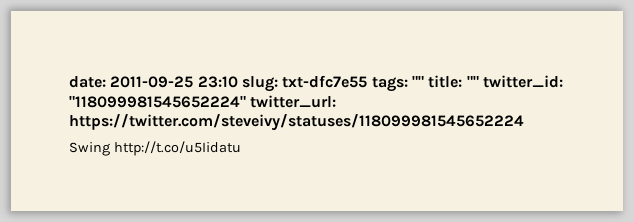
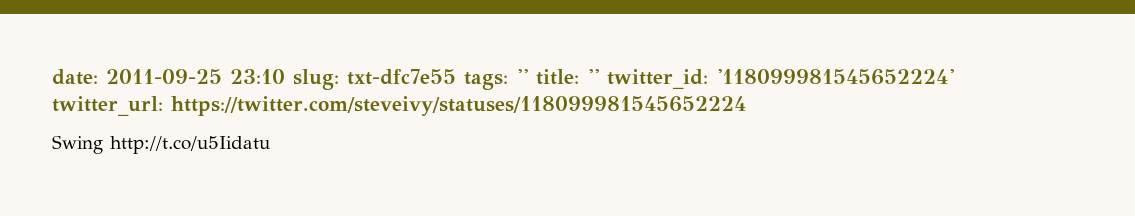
[411,75,563,88] [69,96,246,108] "" title: "" twitter_id: "118099981545652224" -> [516,69,954,89] '' title: '' twitter_id: '118099981545652224'

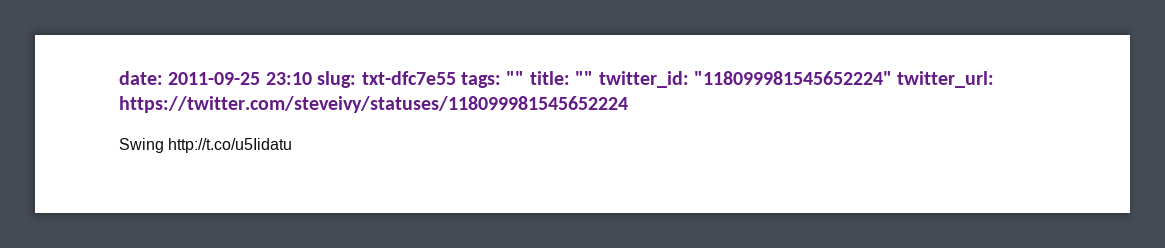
[516,69,954,89] '' title: '' twitter_id: '118099981545652224' -> [506,71,892,88] "" title: "" twitter_id: "118099981545652224"

